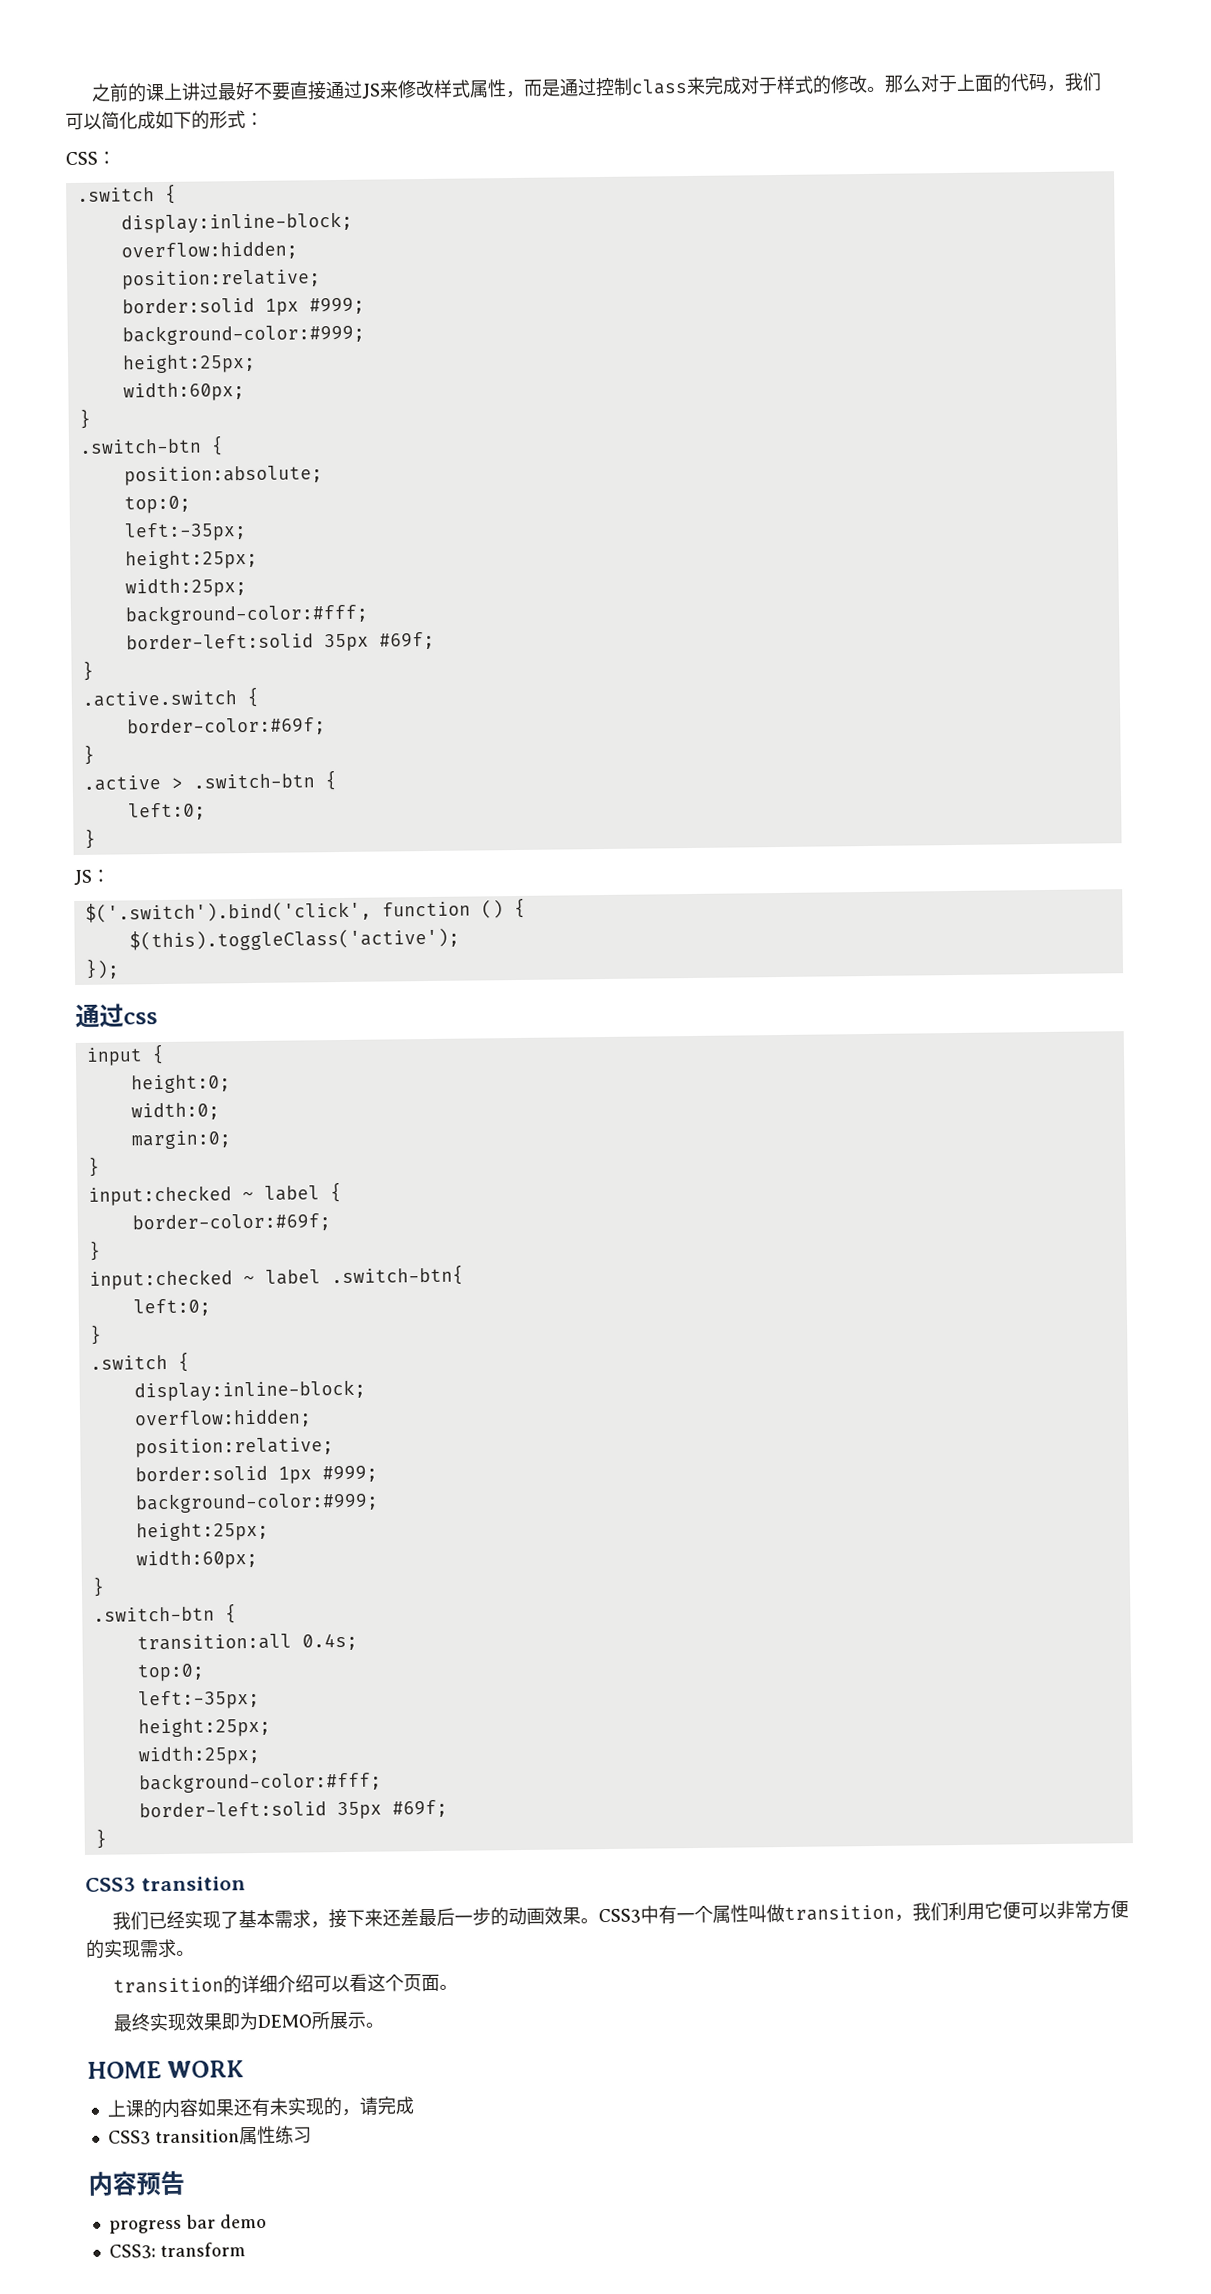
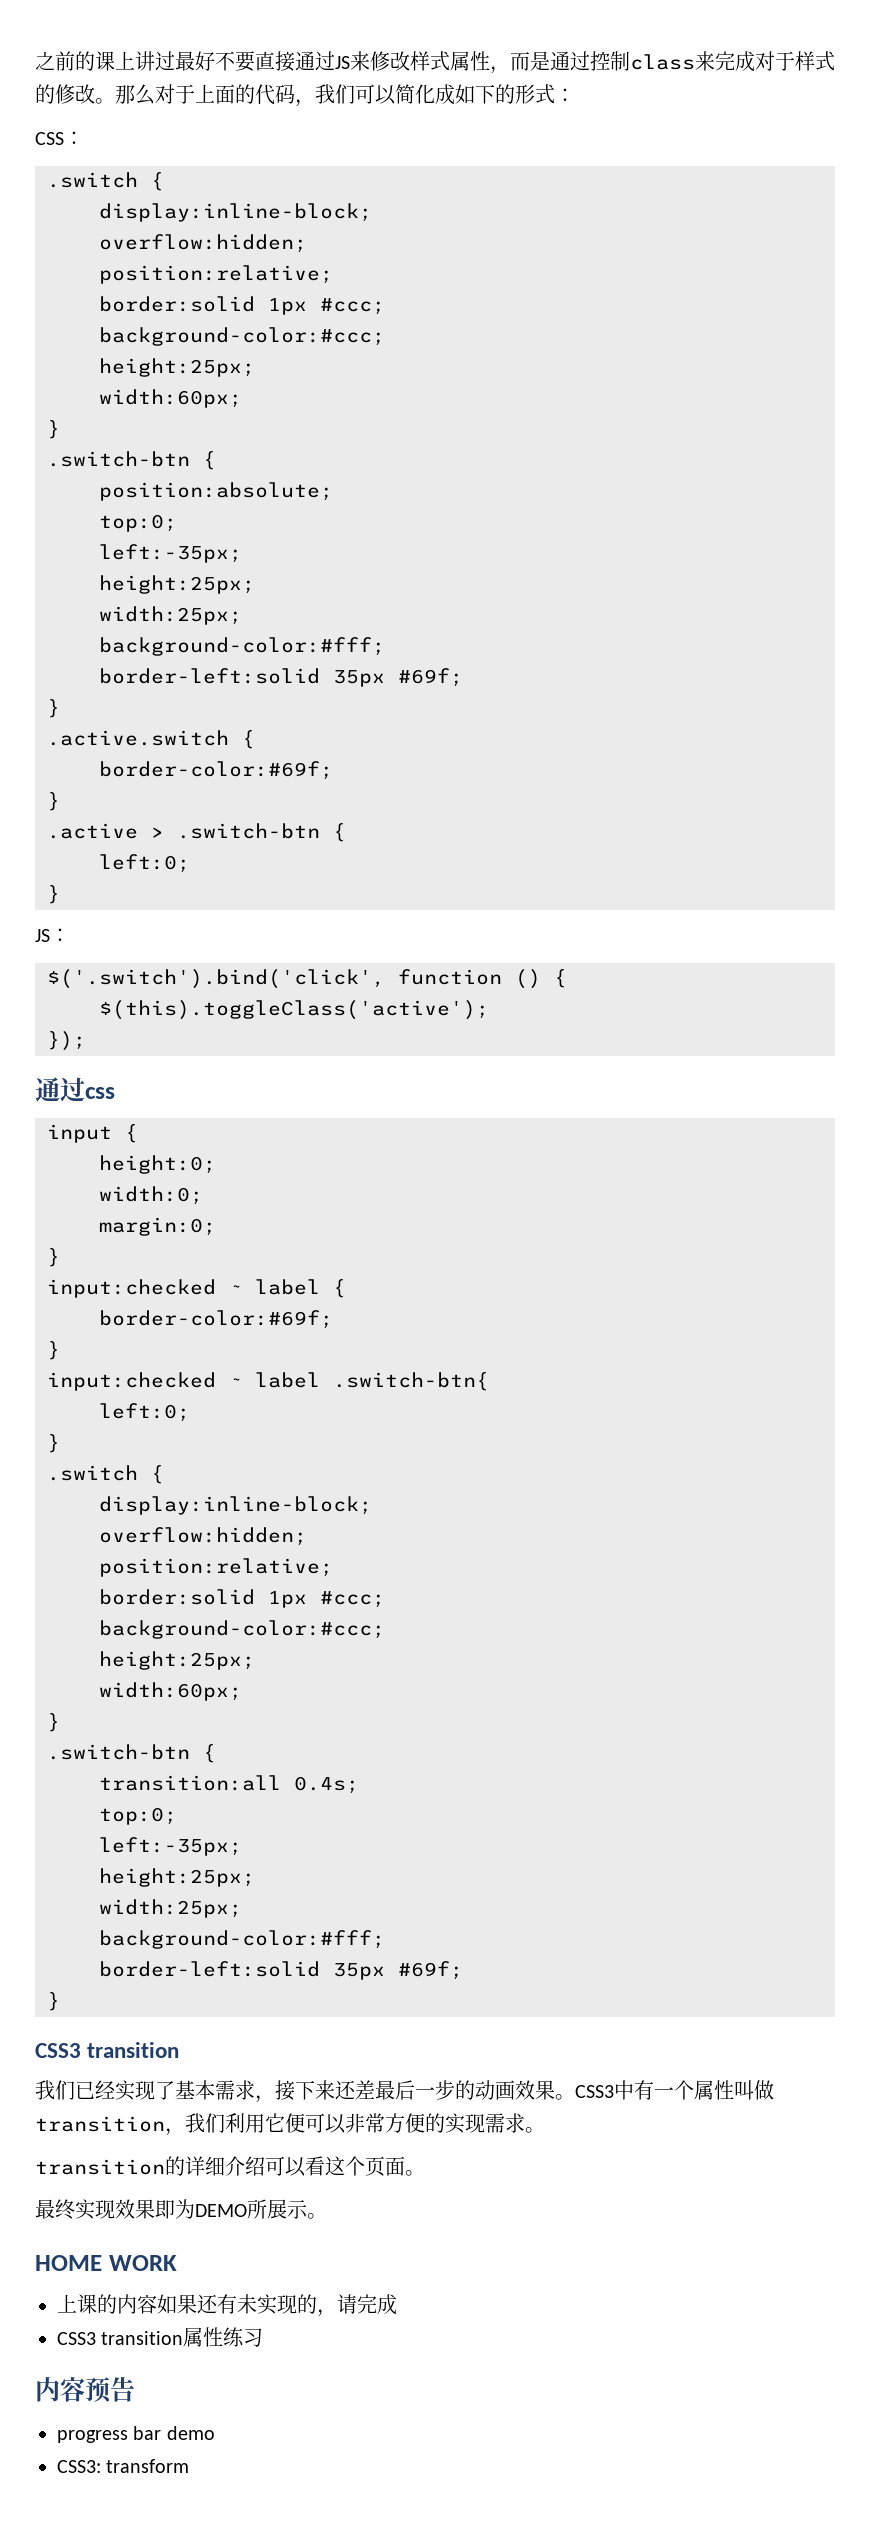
[308,297,365,315] [121,323,365,346] #999; // background-color:#999; -> [320,298,385,315] [99,327,385,346] #ccc; // background-color:#ccc;
[321,1465,378,1483] [134,1491,379,1514] #999; // background-color:#999; -> [320,1591,385,1608] [99,1620,385,1639] #ccc; // background-color:#ccc;

